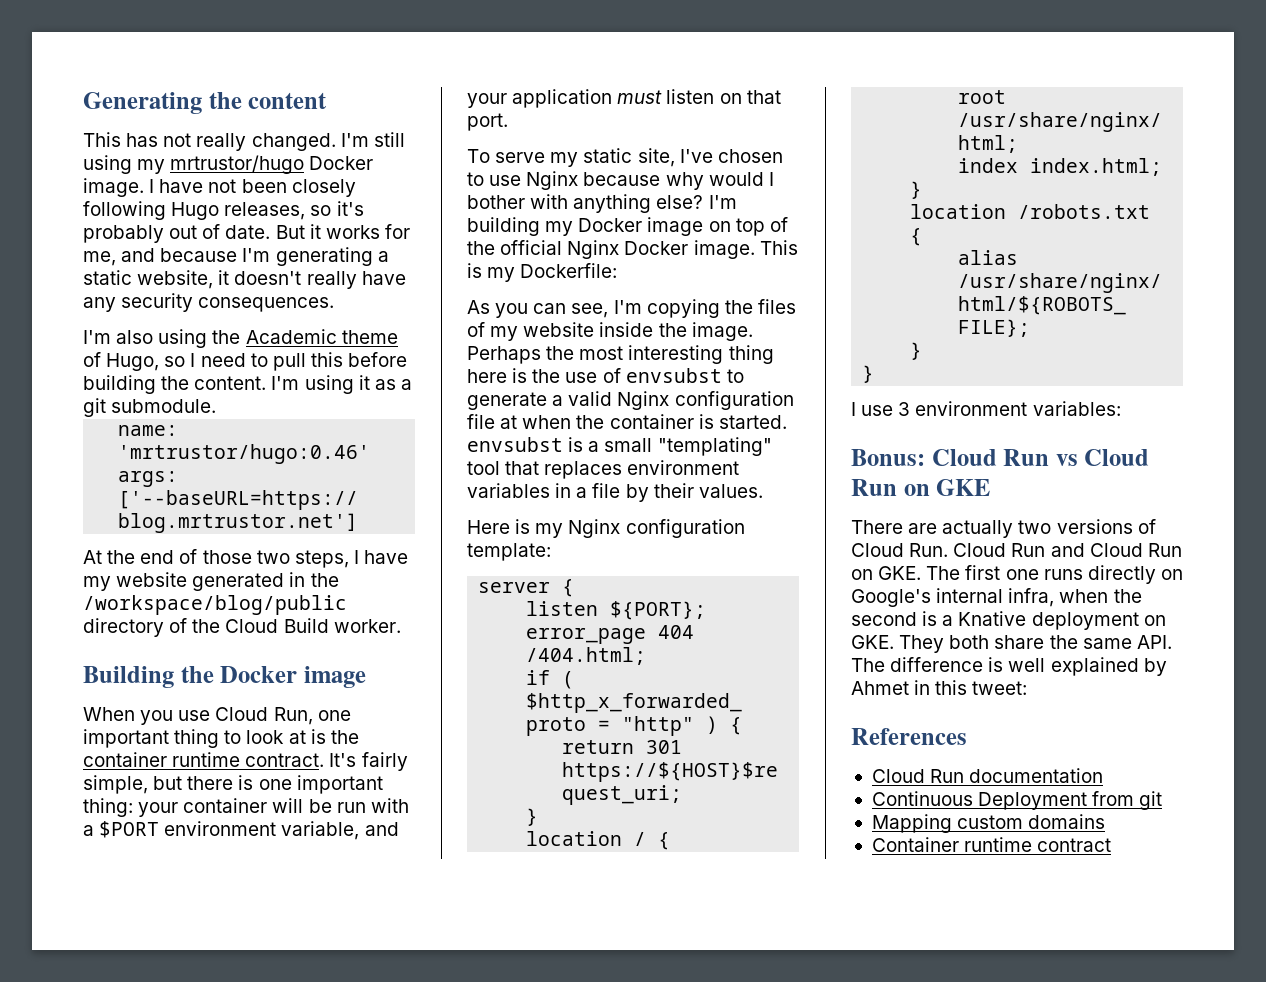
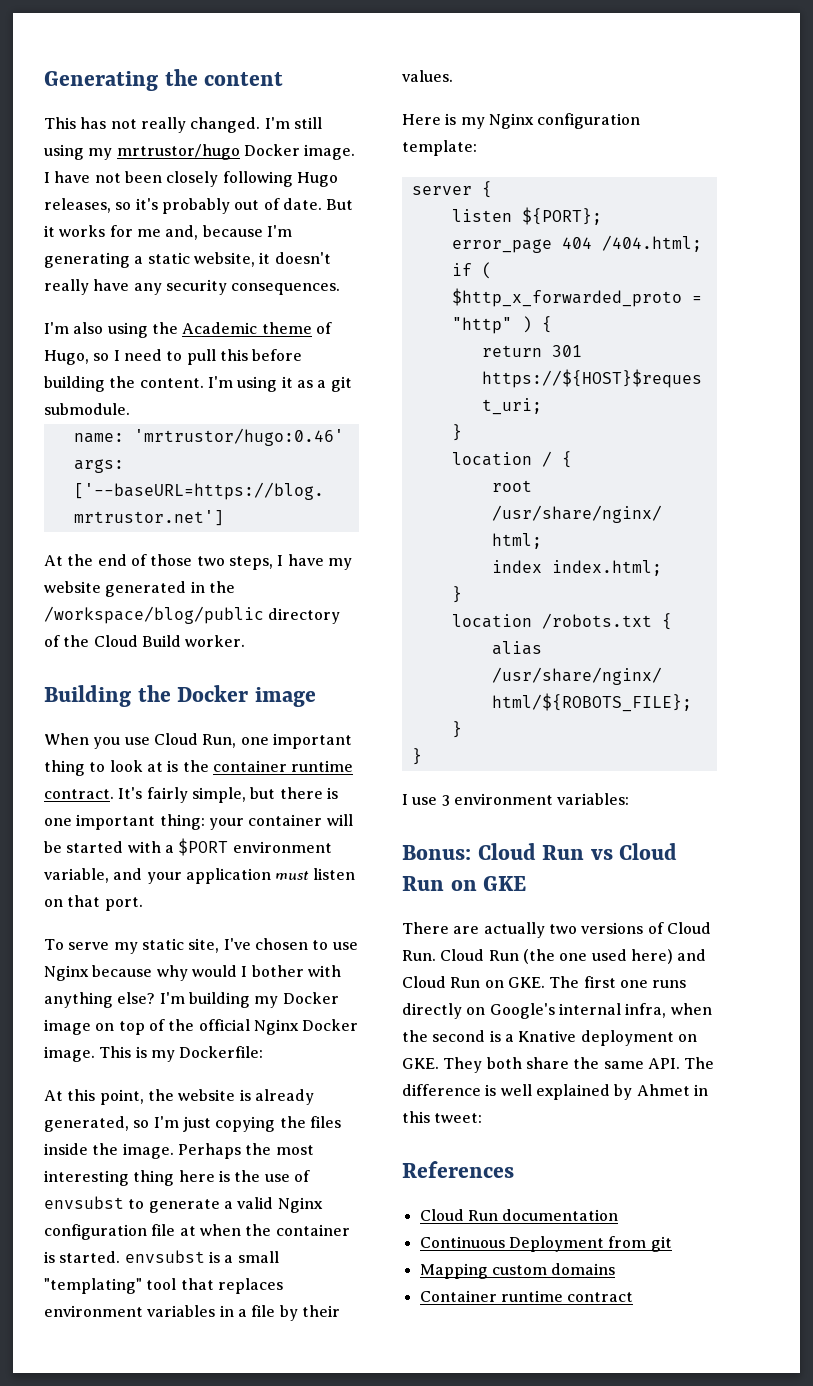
[83,248,156,266] me, and -> [136,225,199,240] me and,
[336,802,366,813] run -> [66,841,124,853] started
[467,299,796,318] [467,322,595,341] As you can see, I'm copying the files of my website -> [44,1089,314,1105] [44,1116,341,1132] At this point, the website is already generated, so I'm just copying the files
(1046, 550) none -> [522,949,673,964] (the one used here)

